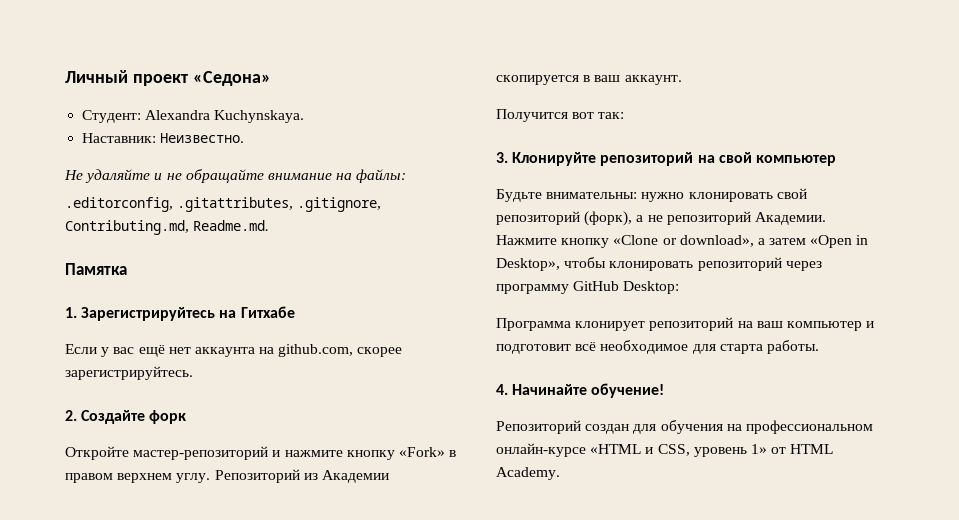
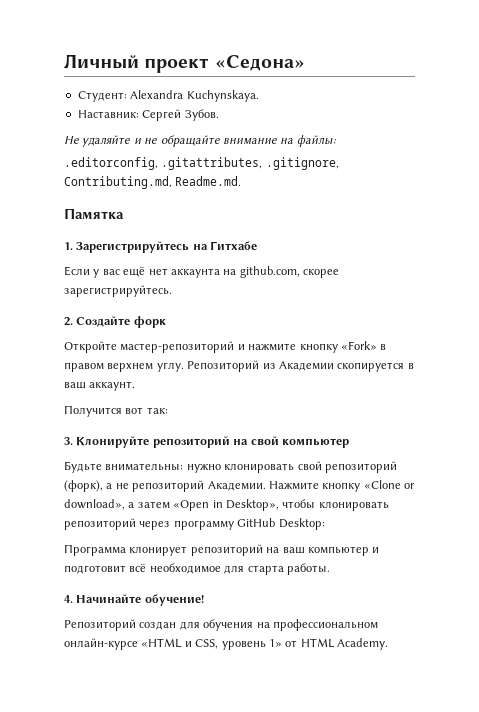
[160,133,245,143] Неизвестно. -> [142,109,219,121] Сергей Зубов.

